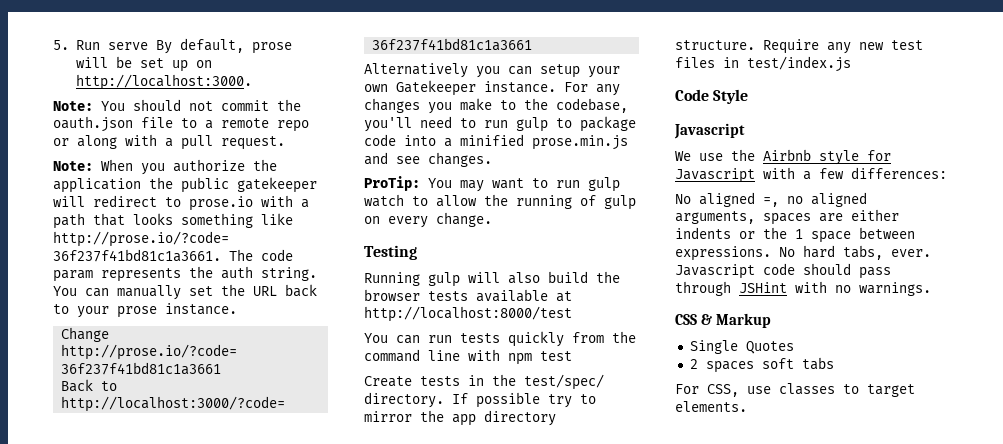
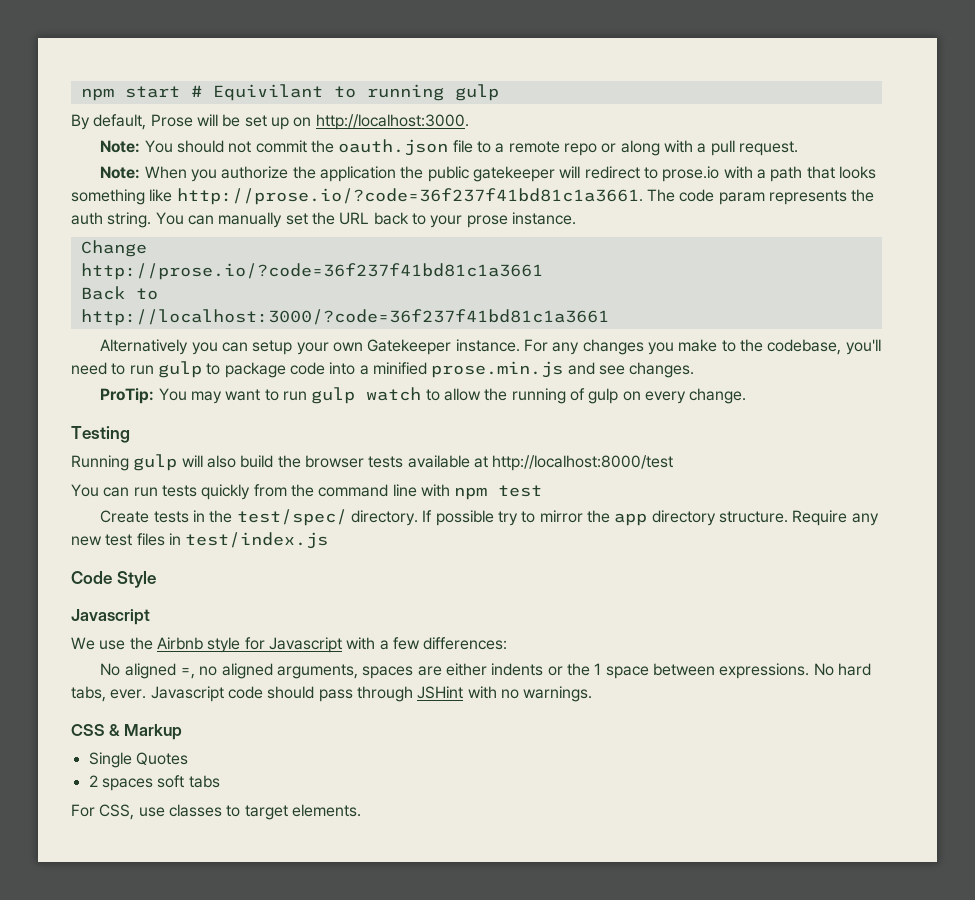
[53,40,148,50] 5. Run serve -> [80,84,499,101] npm start # Equivilant to running gulp //
[251,42,292,54] prose -> [150,114,193,127] Prose

